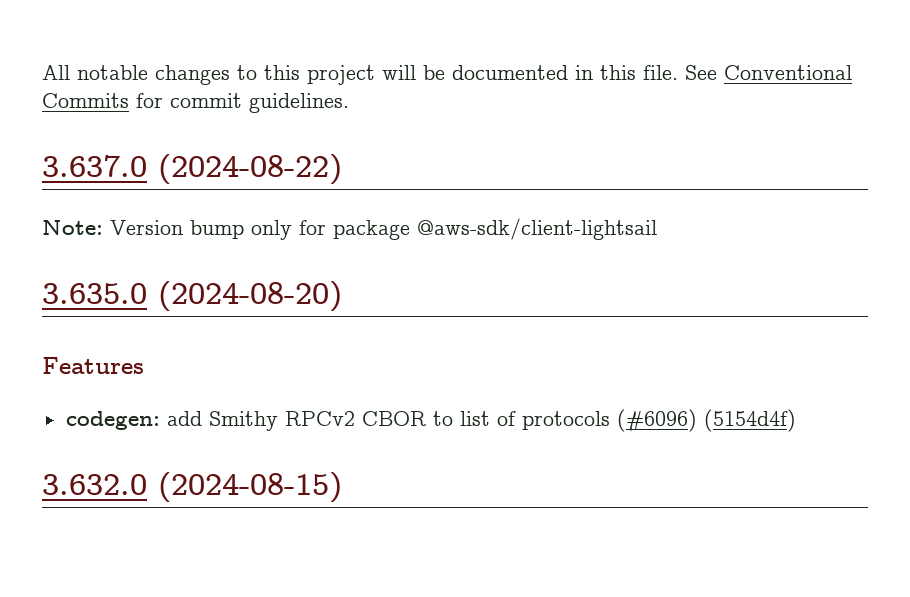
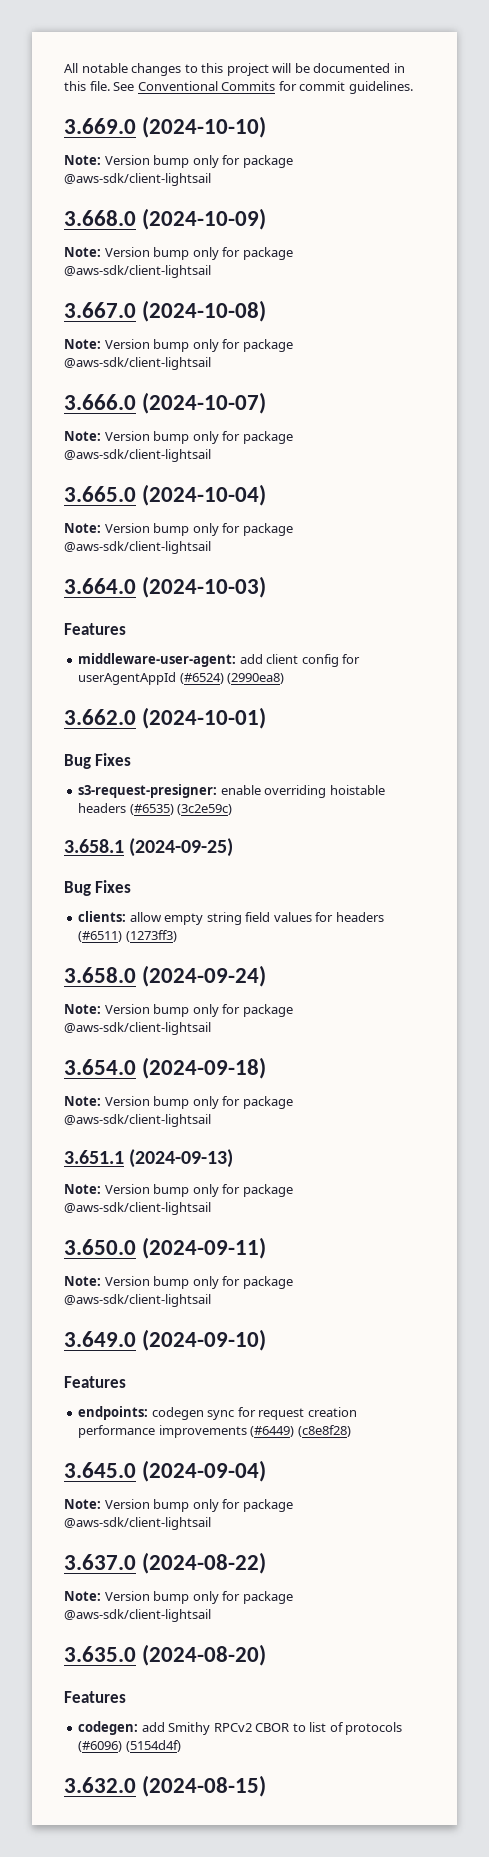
(349, 103) none -> [64,116,267,138] [64,155,293,168] [64,173,211,186] [64,208,267,230] [64,247,293,260] [64,265,211,278] [64,300,267,322] [64,339,293,352] [64,357,211,370] [64,392,267,414] [64,431,293,444] [64,449,211,462] [64,484,267,506] [64,523,293,536] [64,541,211,554] [64,576,267,598] [64,623,126,635] [78,653,361,667] [78,672,285,685] [64,707,267,729] [64,753,132,769] [78,784,385,798] [78,803,233,815] [64,838,234,857] [64,880,132,896] [78,911,384,925] [78,930,177,942] [64,965,267,987] [64,1004,293,1017] [64,1022,211,1035] [64,1057,267,1079] [64,1096,293,1109] [64,1114,211,1127] [64,1149,234,1168] [64,1184,293,1197] [64,1202,211,1215] [64,1237,267,1259] [64,1276,293,1289] [64,1294,211,1307] [64,1329,267,1351] [64,1376,126,1388] [78,1406,357,1420] [78,1425,351,1438] [64,1460,267,1482] [64,1499,293,1512] [64,1517,211,1530] // 3.669.0 (2024-10-10) // Note: Version bump only for package @aws-sdk/client-lightsail // 3.668.0 (2024-10-09) // Note: Version bump only for package @aws-sdk/client-lightsail // 3.667.0 (2024-10-08) // Note: Version bump only for package @aws-sdk/client-lightsail // 3.666.0 (2024-10-07) // Note: Version bump only for package @aws-sdk/client-lightsail // 3.665.0 (2024-10-04) // Note: Version bump only for package @aws-sdk/client-lightsail // 3.664.0 (2024-10-03) // Features // middleware-user-agent: add client config for userAgentAppId (#6524) (2990ea8) // 3.662.0 (2024-10-01) // Bug Fixes // s3-request-presigner: enable overriding hoistable headers (#6535) (3c2e59c) // 3.658.1 (2024-09-25) // Bug Fixes // clients: allow empty string field values for headers (#6511) (1273ff3) // 3.658.0 (2024-09-24) // Note: Version bump only for package @aws-sdk/client-lightsail // 3.654.0 (2024-09-18) // Note: Version bump only for package @aws-sdk/client-lightsail // 3.651.1 (2024-09-13) // Note: Version bump only for package @aws-sdk/client-lightsail // 3.650.0 (2024-09-11) // Note: Version bump only for package @aws-sdk/client-lightsail // 3.649.0 (2024-09-10) // Features // endpoints: codegen sync for request creation performance improvements (#6449) (c8e8f28) // 3.645.0 (2024-09-04) // Note: Version bump only for package @aws-sdk/client-lightsail

